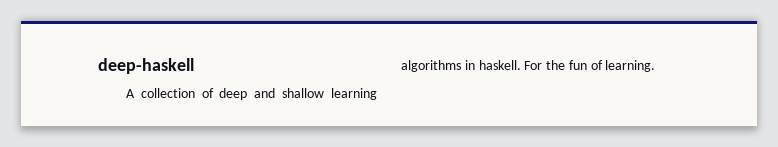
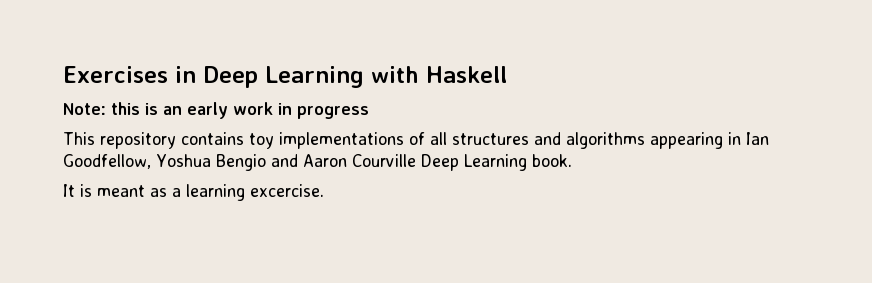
[98,58,194,74] [125,88,377,100] [401,60,656,72] deep-haskell // A collection of deep and shallow learning algorithms in haskell. For the fun of learning. -> [63,66,507,88] [63,102,369,119] [63,132,769,149] [63,154,572,171] [63,184,324,201] Exercises in Deep Learning with Haskell // Note: this is an early work in progress // This repository contains toy implementations of all structures and algorithms appearing in Ian Goodfellow, Yoshua Bengio and Aaron Courville Deep Learning book. // It is meant as a learning excercise.

